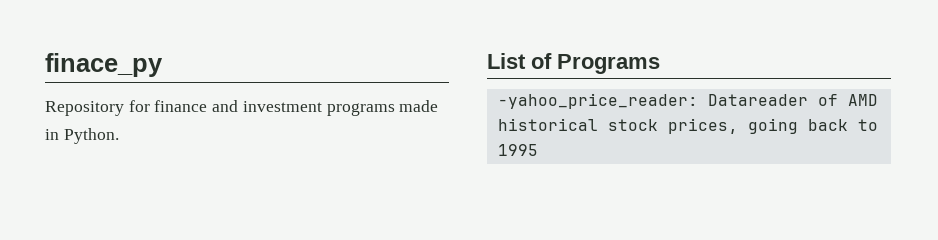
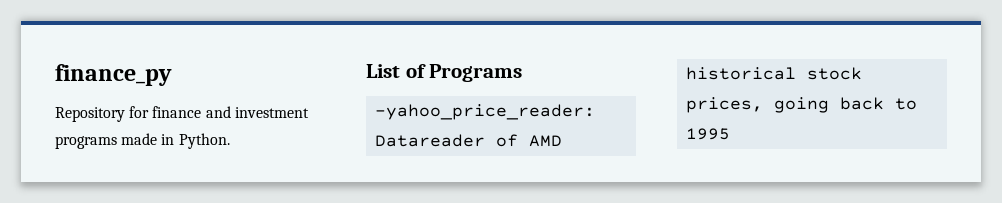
[45,53,163,77] finace_py -> [55,64,172,86] finance_py

